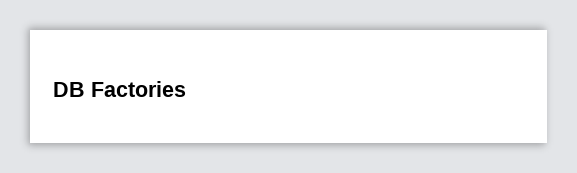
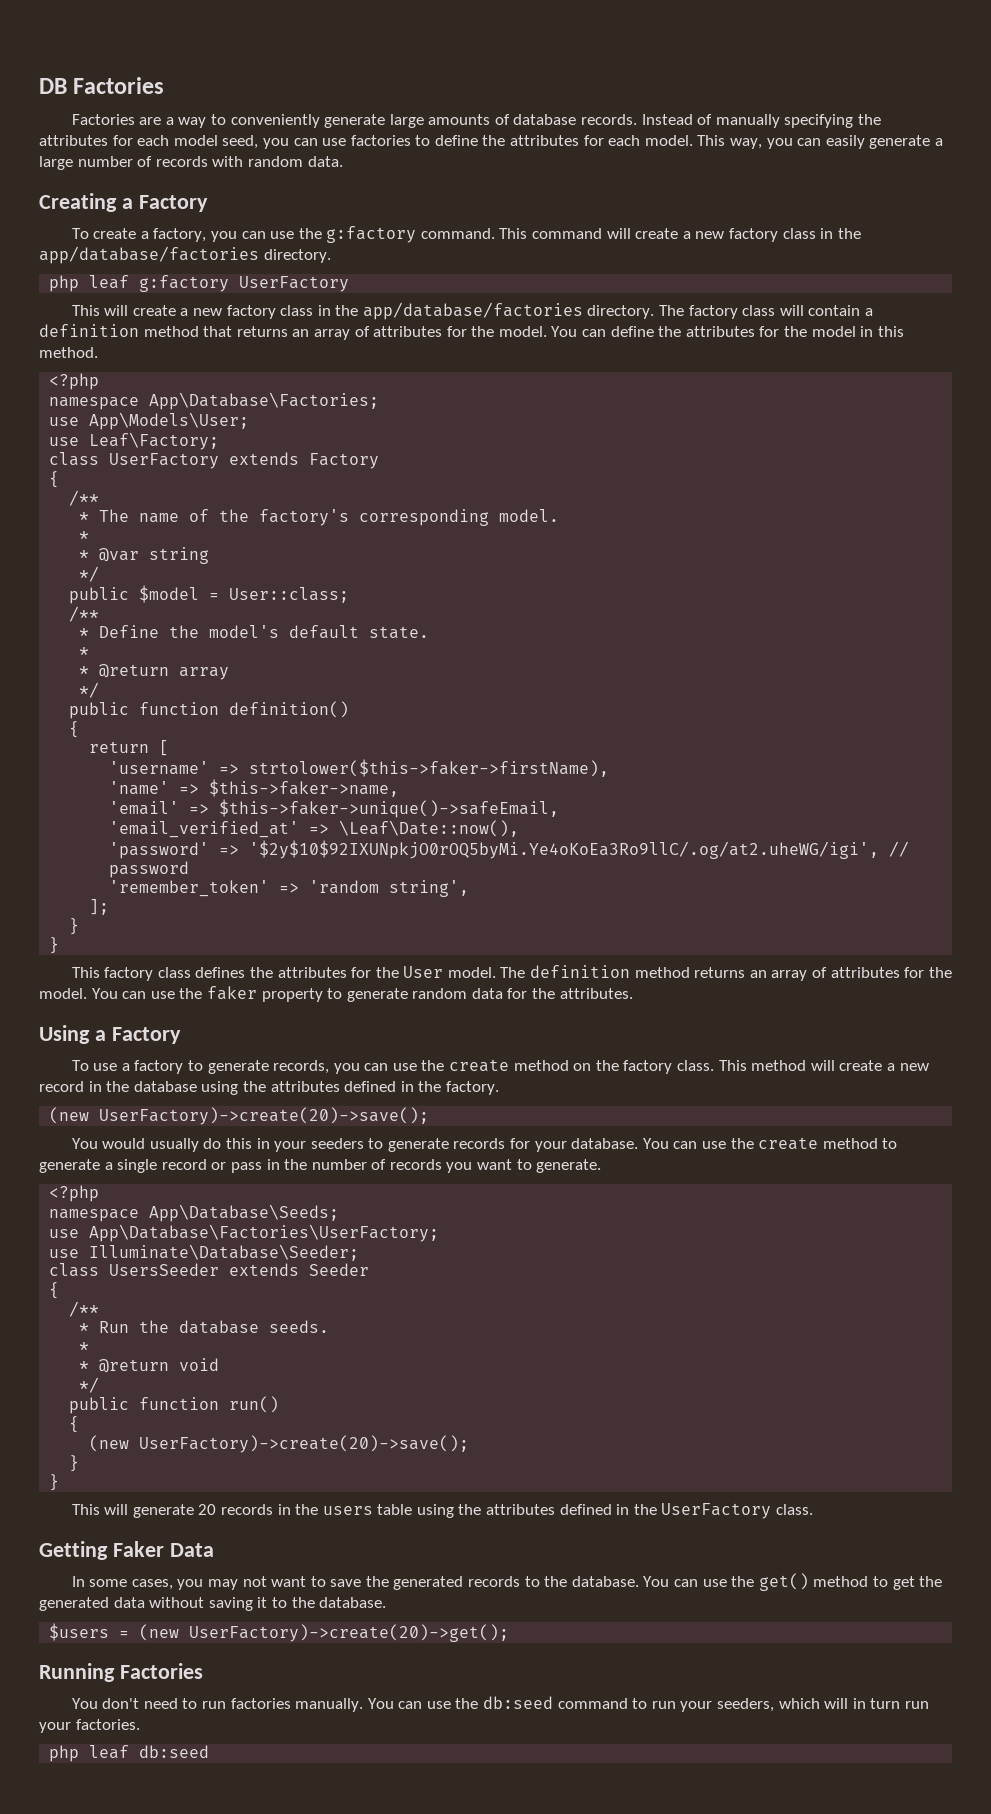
(186, 89) none -> [71,114,881,128] [39,135,943,149] [39,156,343,170] [39,193,208,212] [71,226,861,243] [39,246,331,264] [49,275,350,292] [71,302,873,320] [39,324,904,340] [39,347,98,358] [49,373,100,390] [49,392,380,410] [49,412,250,430] [49,432,220,450] [49,452,380,469] [49,471,60,488] [69,490,100,506] [79,509,560,526] [79,531,90,541] [79,547,210,564] [79,566,100,582] [69,585,350,604] [69,606,100,622] [79,625,430,639] [79,647,90,657] [79,664,230,680] [79,682,100,698] [69,701,350,719] [69,721,80,738] [89,740,170,756] [109,759,610,777] [109,779,400,797] [109,799,560,818] [109,820,520,838] [109,840,910,859] [109,861,190,878] [109,880,470,897] [89,899,110,915] [69,918,80,935] [49,937,60,954] [71,965,952,981] [39,986,633,1002] [39,1025,181,1044] [71,1059,929,1074] [39,1081,499,1095] [49,1107,430,1125] [71,1137,898,1152] [39,1159,602,1173] [49,1185,100,1202] [49,1204,340,1222] [49,1224,440,1242] [49,1244,360,1261] [49,1263,370,1277] [49,1282,60,1299] [69,1301,100,1317] [79,1320,330,1334] [79,1342,90,1352] [79,1358,220,1373] [79,1377,100,1393] [69,1396,280,1414] [69,1416,80,1433] [89,1435,470,1453] [69,1455,80,1472] [49,1474,60,1491] [71,1503,813,1519] [39,1541,214,1560] [71,1573,943,1591] [39,1597,387,1611] [49,1623,510,1642] [39,1663,203,1682] [71,1696,929,1712] [39,1719,140,1733] [49,1745,210,1762] // Factories are a way to conveniently generate large amounts of database records. Instead of manually specifying the attributes for each model seed, you can use factories to define the attributes for each model. This way, you can easily generate a large number of records with random data. // Creating a Factory // To create a factory, you can use the g:factory command. This command will create a new factory class in the app/database/factories directory. // php leaf g:factory UserFactory // This will create a new factory class in the app/database/factories directory. The factory class will contain a definition method that returns an array of attributes for the model. You can define the attributes for the model in this method. // <?php // namespace App\Database\Factories; // use App\Models\User; // use Leaf\Factory; // class UserFactory extends Factory // { // /** // * The name of the factory's corresponding model. // * // * @var string // */ // public $model = User::class; // /** // * Define the model's default state. // * // * @return array // */ // public function definition() // { // return [ // 'username' => strtolower($this->faker->firstName), // 'name' => $this->faker->name, // 'email' => $this->faker->unique()->safeEmail, // 'email_verified_at' => \Leaf\Date::now(), // 'password' => '$2y$10$92IXUNpkjO0rOQ5byMi.Ye4oKoEa3Ro9llC/.og/at2.uheWG/igi', // password // 'remember_token' => 'random string', // ]; // } // } // This factory class defines the attributes for the User model. The definition method returns an array of attributes for the model. You can use the faker property to generate random data for the attributes. // Using a Factory // To use a factory to generate records, you can use the create method on the factory class. This method will create a new record in the database using the attributes defined in the factory. // (new UserFactory)->create(20)->save(); // You would usually do this in your seeders to generate records for your database. You can use the create method to generate a single record or pass in the number of records you want to generate. // <?php // namespace App\Database\Seeds; // use App\Database\Factories\UserFactory; // use Illuminate\Database\Seeder; // class UsersSeeder extends Seeder // { // /** // * Run the database seeds. // * // * @return void // */ // public function run() // { // (new UserFactory)->create(20)->save(); // } // } // This will generate 20 records in the users table using the attributes defined in the UserFactory class. // Getting Faker Data // In some cases, you may not want to save the generated records to the database. You can use the get() method to get the generated data without saving it to the database. // $users = (new UserFactory)->create(20)->get(); // Running Factories // You don't need to run factories manually. You can use the db:seed command to run your seeders, which will in turn run your factories. // php leaf db:seed

